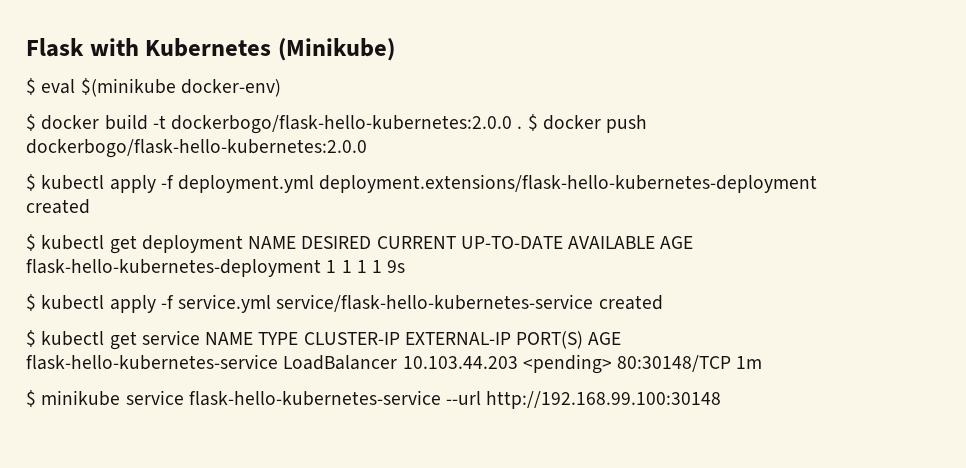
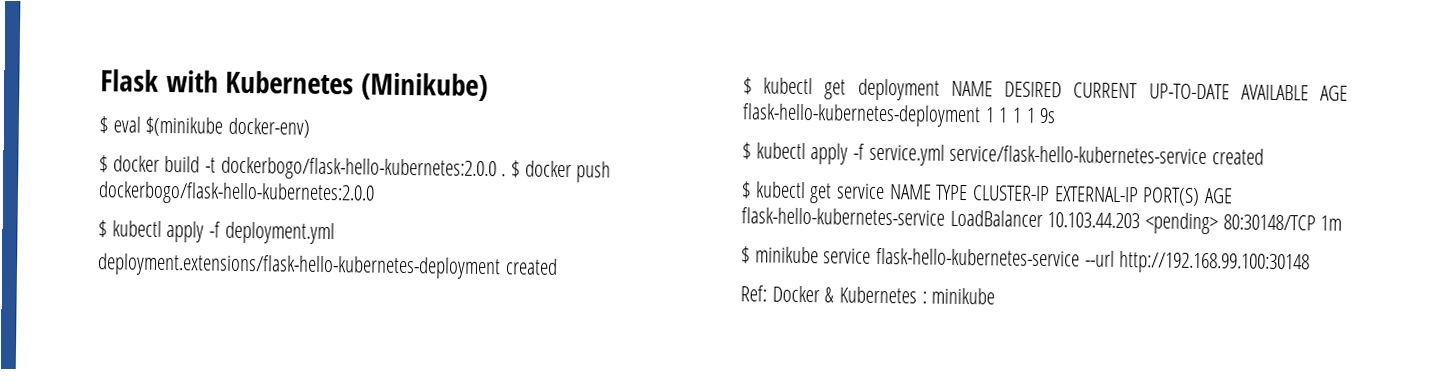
(315, 184) none -> (335, 233) //
(722, 400) none -> [740,285,996,305] // Ref: Docker & Kubernetes : minikube

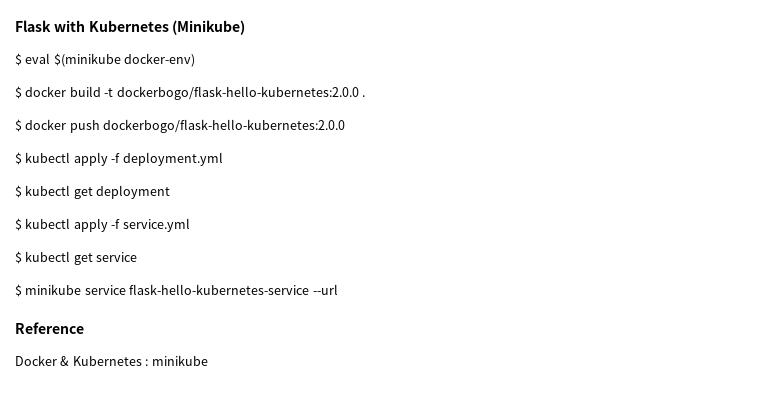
(507, 175) none -> (365, 96) //
[97,253,558,280] // deployment.extensions/flask-hello-kubernetes-deployment created -> (223, 159) none
[950,80,1348,101] [742,103,1057,128] NAME DESIRED CURRENT UP-TO-DATE AVAILABLE AGE flask-hello-kubernetes-deployment 1 1 1 1 9s -> (171, 192) none
[949,144,1265,165] service/flask-hello-kubernetes-service created -> (190, 225) none
[888,184,1234,206] [741,207,1343,235] NAME TYPE CLUSTER-IP EXTERNAL-IP PORT(S) AGE flask-hello-kubernetes-service LoadBalancer 10.103.44.203 <pending> 80:30148/TCP 1m -> (138, 257) none
[1119,250,1311,275] [740,285,767,302] http://192.168.99.100:30148 // Ref: -> [15,322,84,334] // Reference //

